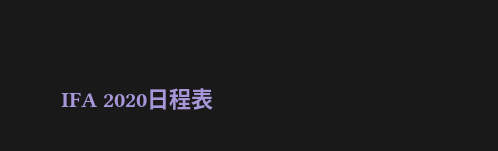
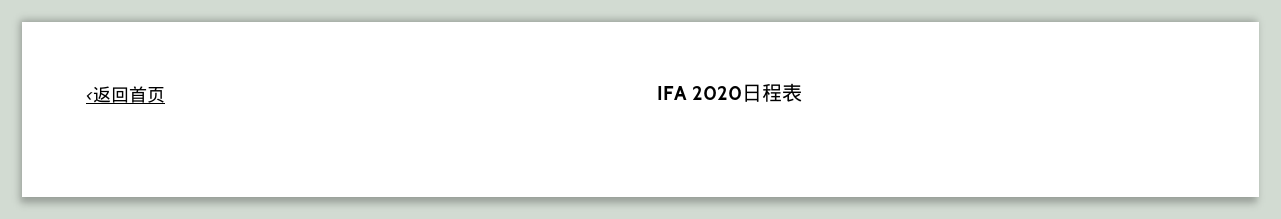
(61, 99) none -> [86,86,165,103] <返回首页 //

